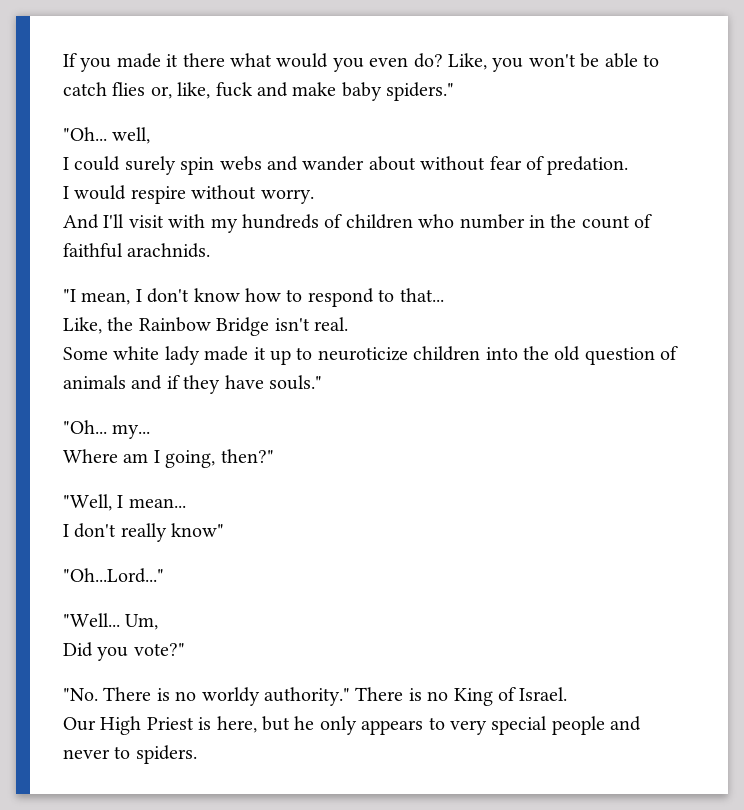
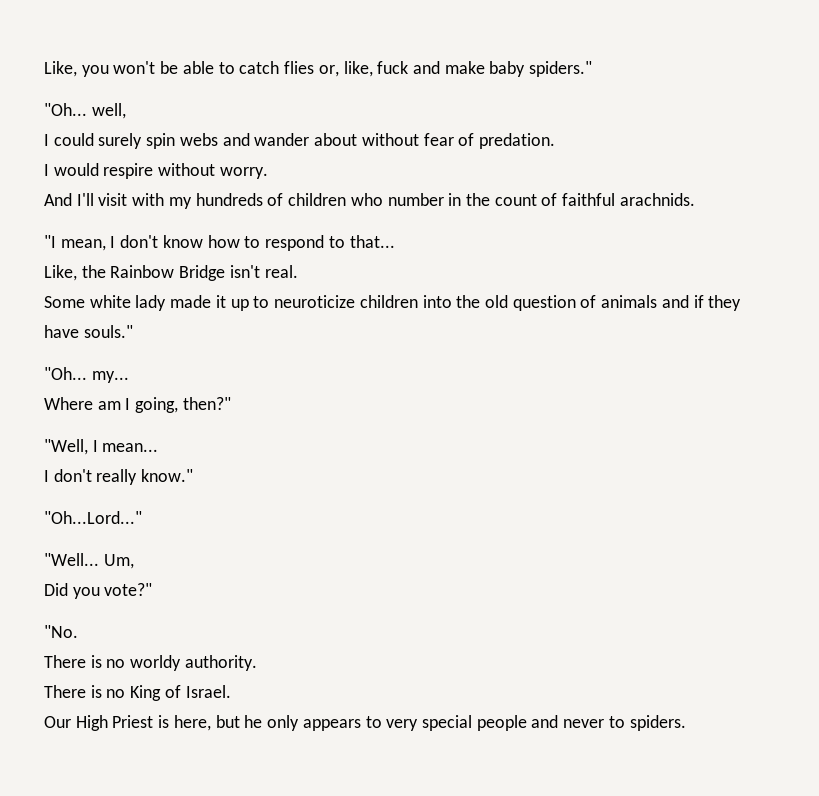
[63,53,443,72] If you made it there what would you even do? -> (44, 69) none
[171,523,225,537] know" -> [141,469,194,482] know."
(98, 694) none -> (78, 631) //
[264,687,350,706] authority." -> [184,655,257,671] authority. //

